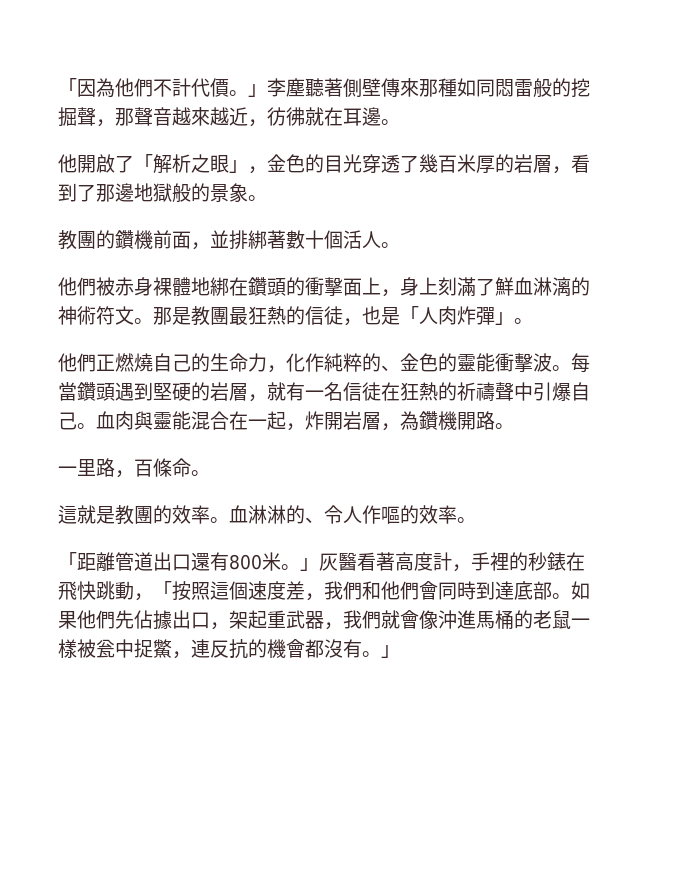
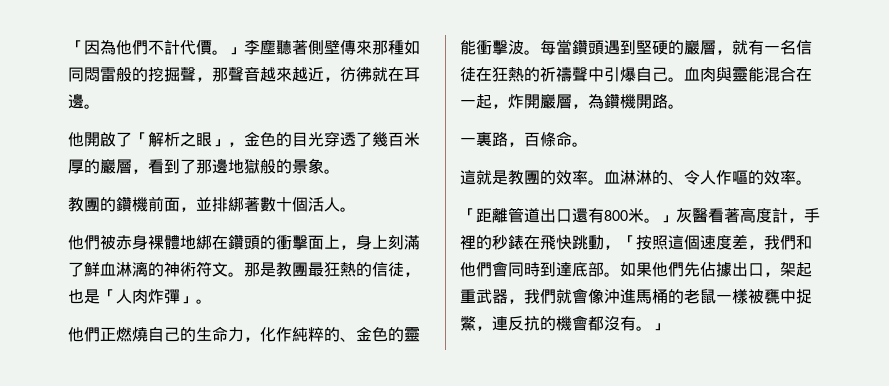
[514,154,533,173] 岩 -> [100,159,116,174] 巖
[210,382,229,401] 岩 -> [684,40,700,55] 巖
[343,411,362,430] 岩 -> [540,94,556,109] 巖
[77,459,96,476] 里 -> [476,131,492,147] 裏
[96,639,115,658] 瓮 -> [764,288,780,304] 甕

